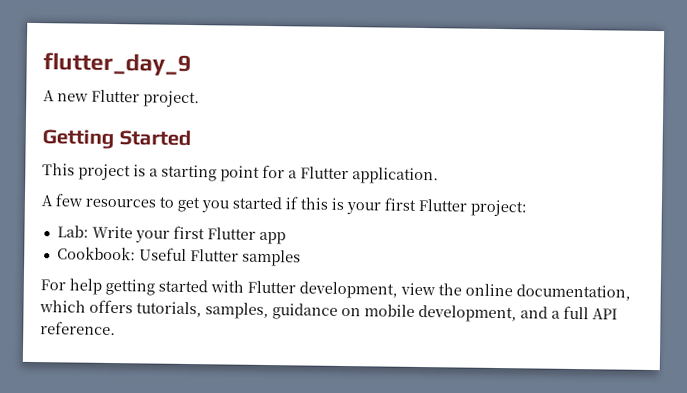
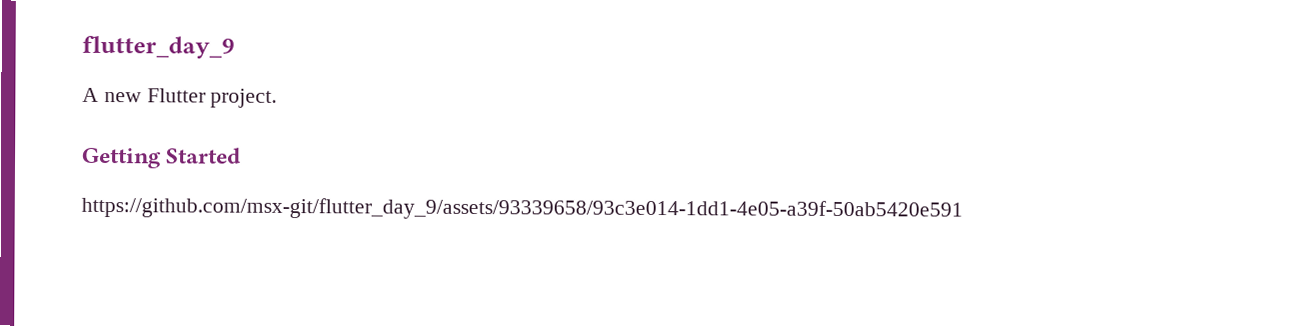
[42,163,439,185] [41,193,527,217] [56,225,286,245] [56,246,301,267] [40,278,631,301] [39,299,618,323] [40,321,116,336] This project is a starting point for a Flutter application. // A few resources to get you started if this is your first Flutter project: // Lab: Write your first Flutter app // Cookbook: Useful Flutter samples // For help getting started with Flutter development, view the online documentation, which offers tutorials, samples, guidance on mobile development, and a full API reference. -> [81,196,963,222] https://github.com/msx-git/flutter_day_9/assets/93339658/93c3e014-1dd1-4e05-a39f-50ab5420e591

